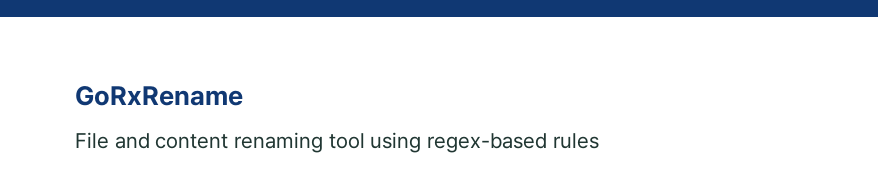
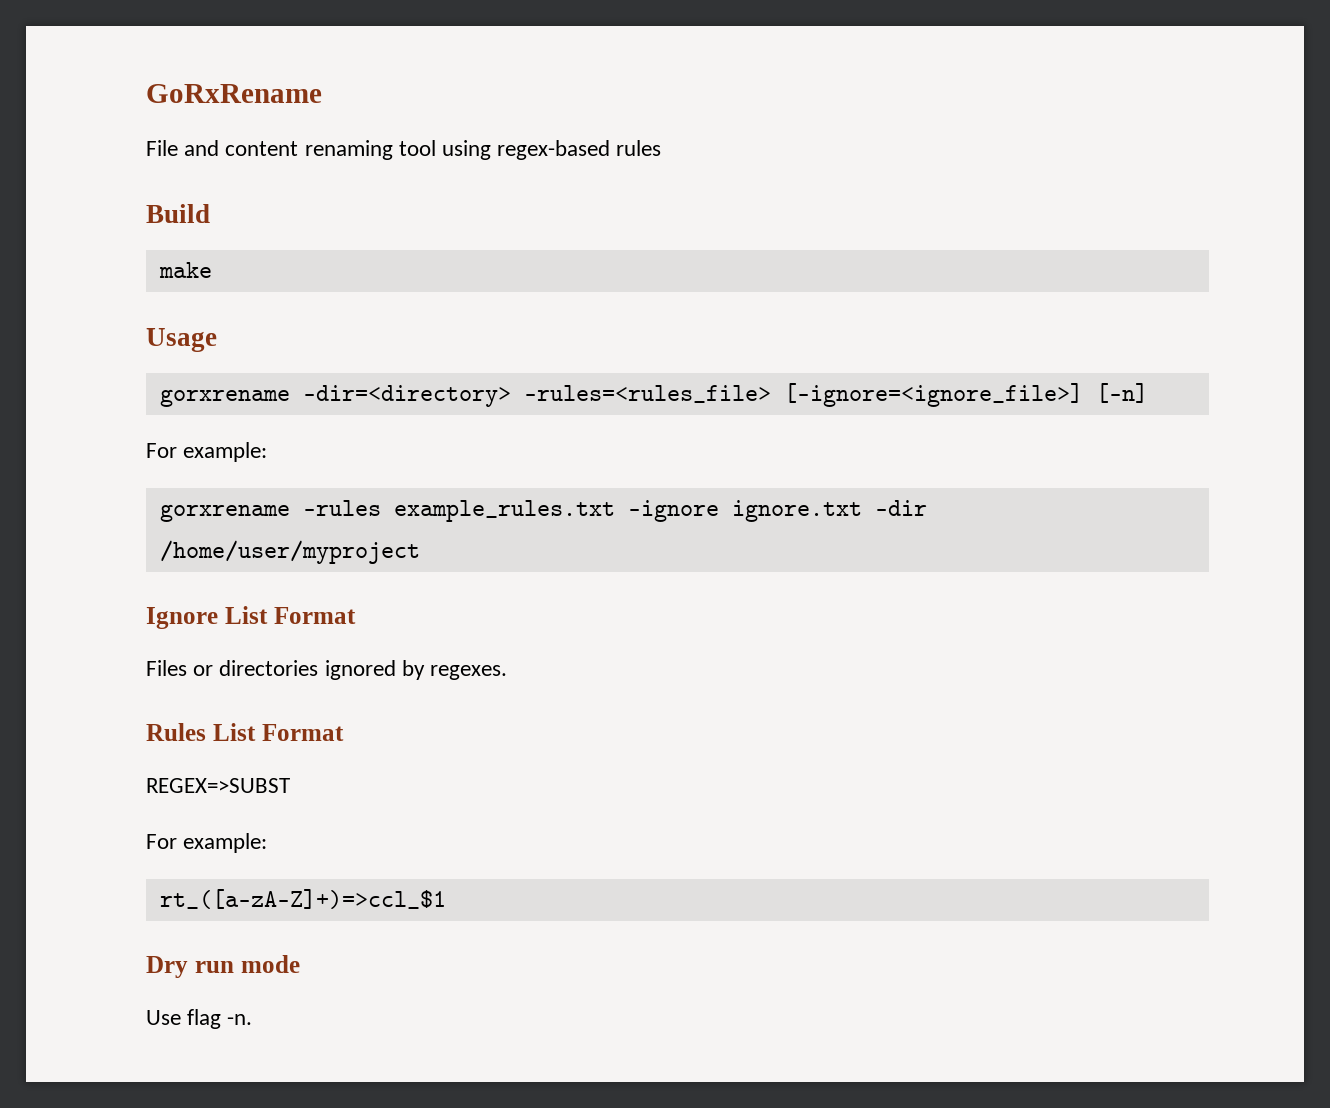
(599, 141) none -> [146,204,210,223] [158,262,212,278] [146,328,217,352] [159,383,1148,407] [146,442,268,462] [159,500,927,522] [159,540,420,564] [146,606,356,629] [146,660,508,680] [146,723,344,741] [146,778,290,793] [146,833,268,853] [159,889,446,909] [146,955,300,978] [146,1009,253,1029] // Build // make // Usage // gorxrename -dir=<directory> -rules=<rules_file> [-ignore=<ignore_file>] [-n] // For example: // gorxrename -rules example_rules.txt -ignore ignore.txt -dir /home/user/myproject // Ignore List Format // Files or directories ignored by regexes. // Rules List Format // REGEX=>SUBST // For example: // rt_([a-zA-Z]+)=>ccl_$1 // Dry run mode // Use flag -n.

